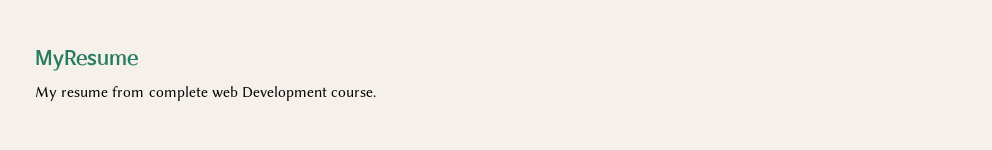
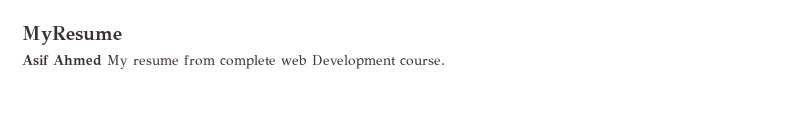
(138, 60) none -> [22,55,102,66] Asif Ahmed

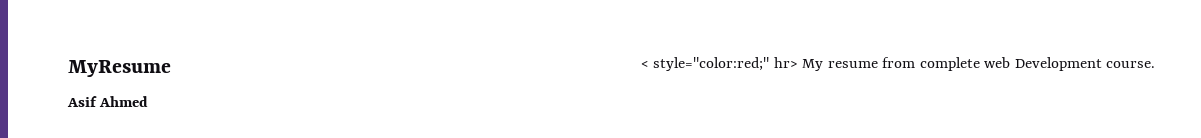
(102, 60) none -> [641,57,798,71] // < style="color:red;" hr>

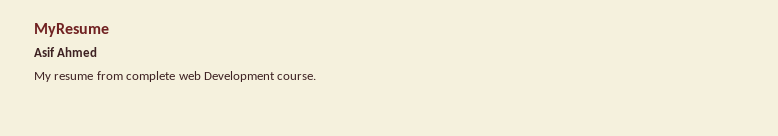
[641,57,798,71] < style="color:red;" hr> -> (98, 52) none

